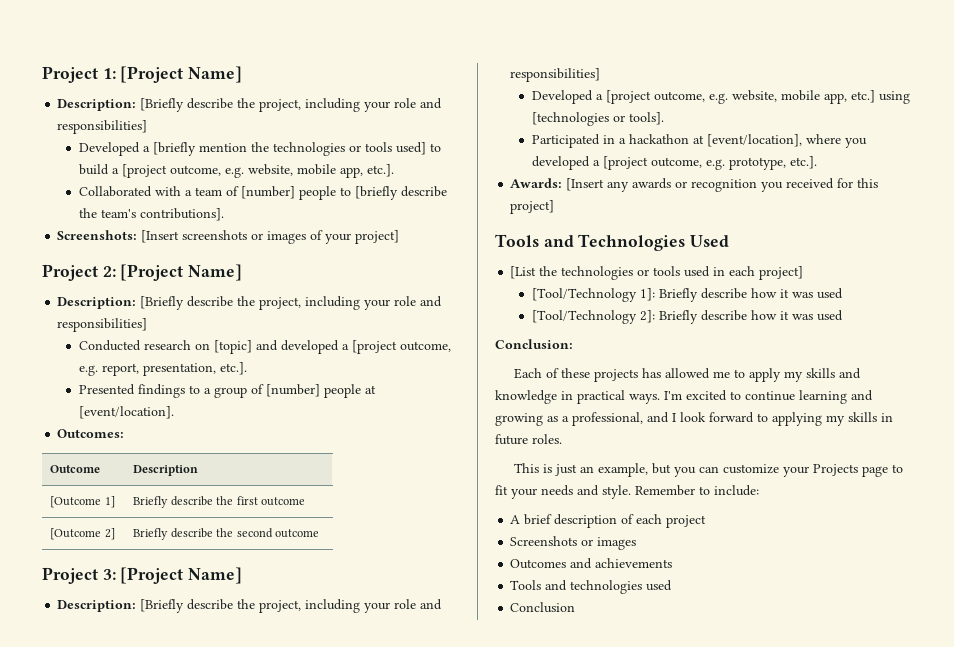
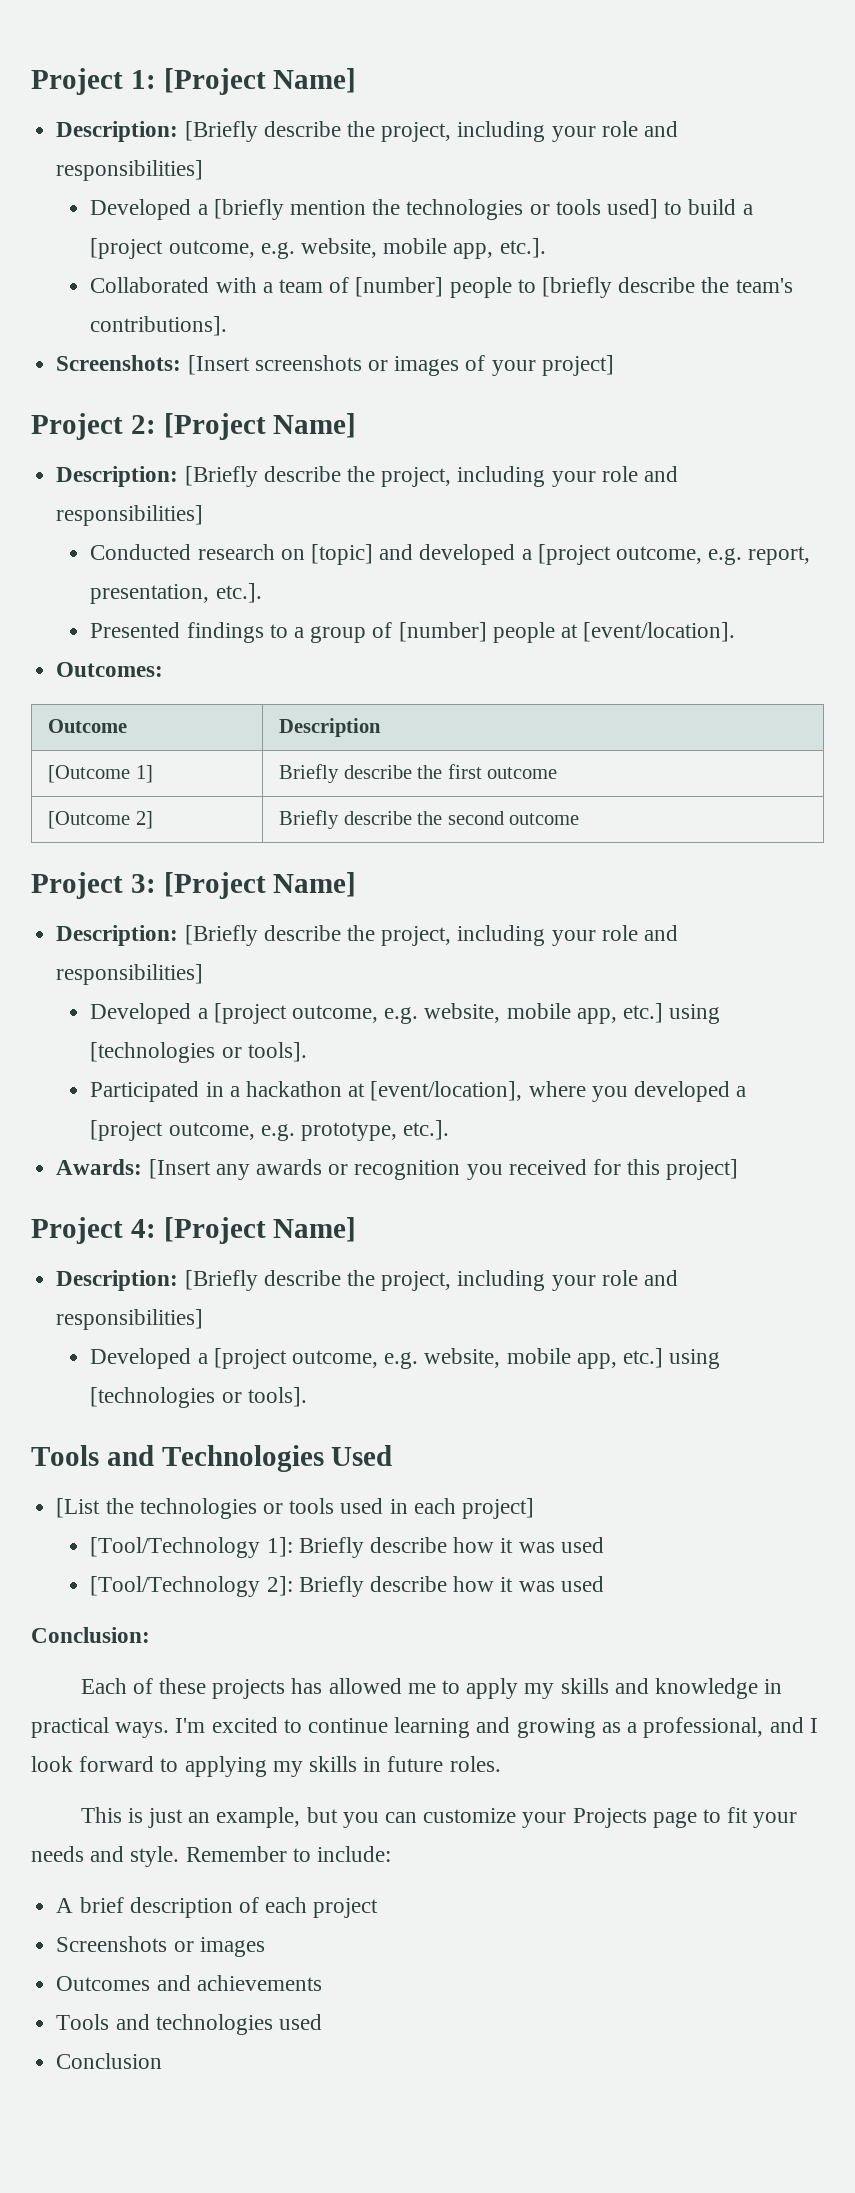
(555, 207) none -> [31,1217,357,1244] [56,1270,678,1291] [56,1309,204,1330] [90,1348,721,1369] [90,1387,307,1408] // Project 4: [Project Name] // Description: [Briefly describe the project, including your role and responsibilities] // Developed a [project outcome, e.g. website, mobile app, etc.] using [technologies or tools].

